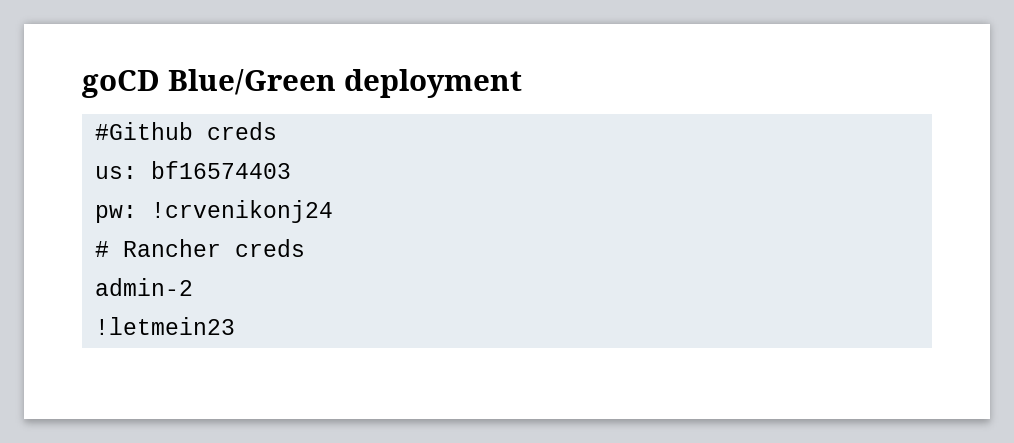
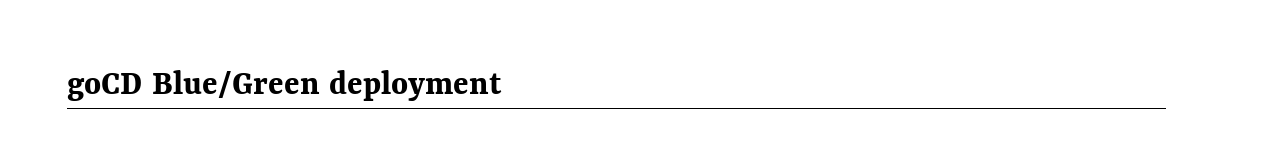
[94,122,277,140] [94,161,291,179] [94,200,333,223] [94,239,305,257] [94,278,193,296] [94,317,235,335] // #Github creds // us: bf16574403 // pw: !crvenikonj24 // # Rancher creds // admin-2 // !letmein23 -> (503, 85) none

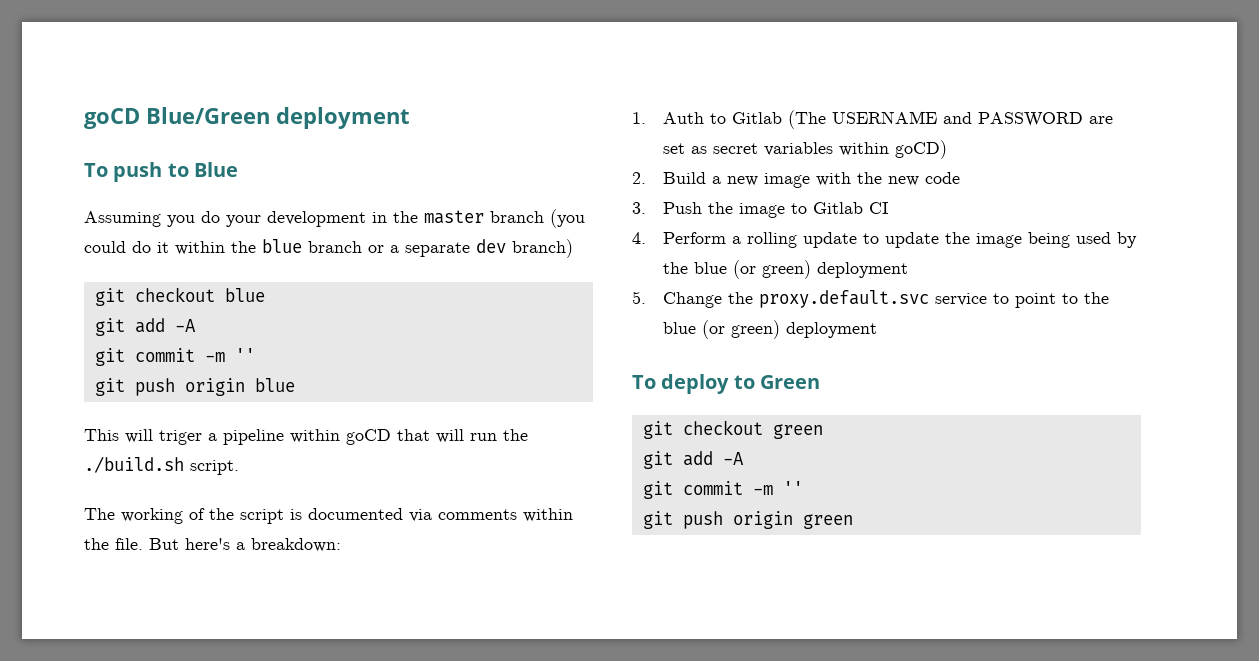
(503, 85) none -> [84,162,239,182] [84,209,585,228] [84,239,573,258] [94,287,265,306] [94,318,196,336] [94,348,255,366] [94,378,295,396] [84,429,528,445] [84,456,239,475] [84,508,573,524] [84,538,341,552] [632,110,1114,129] [663,140,948,159] [632,172,961,188] [632,202,890,218] [632,232,1138,248] [663,260,909,279] [632,290,1110,308] [663,320,878,339] [632,374,821,394] [642,420,823,439] [642,451,744,469] [642,481,803,499] [642,511,853,529] // To push to Blue // Assuming you do your development in the master branch (you could do it within the blue branch or a separate dev branch) // git checkout blue // git add -A // git commit -m '' // git push origin blue // This will triger a pipeline within goCD that will run the ./build.sh script. // The working of the script is documented via comments within the file. But here's a breakdown: // 1. Auth to Gitlab (The USERNAME and PASSWORD are set as secret variables within goCD) // 2. Build a new image with the new code // 3. Push the image to Gitlab CI // 4. Perform a rolling update to update the image being used by the blue (or green) deployment // 5. Change the proxy.default.svc service to point to the blue (or green) deployment // To deploy to Green // git checkout green // git add -A // git commit -m '' // git push origin green

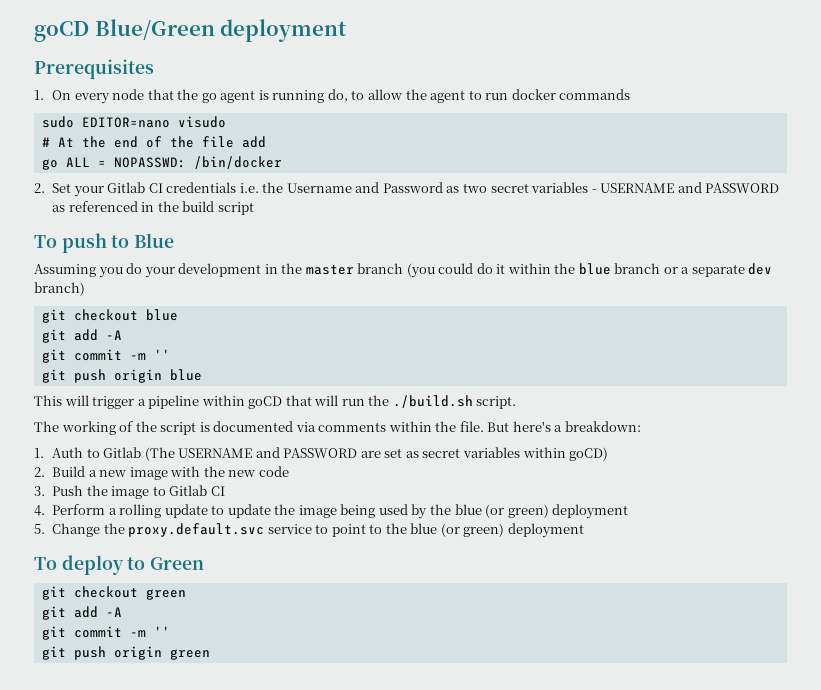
(410, 118) none -> [34,59,154,79] [34,89,631,104] [41,116,226,128] [41,136,266,148] [41,156,282,170] [34,182,780,197] [52,201,254,215] // Prerequisites // 1. On every node that the go agent is running do, to allow the agent to run docker commands // sudo EDITOR=nano visudo // # At the end of the file add // go ALL = NOPASSWD: /bin/docker // 2. Set your Gitlab CI credentials i.e. the Username and Password as two secret variables - USERNAME and PASSWORD as referenced in the build script
[159,430,202,445] triger -> [92,396,135,409] trigger

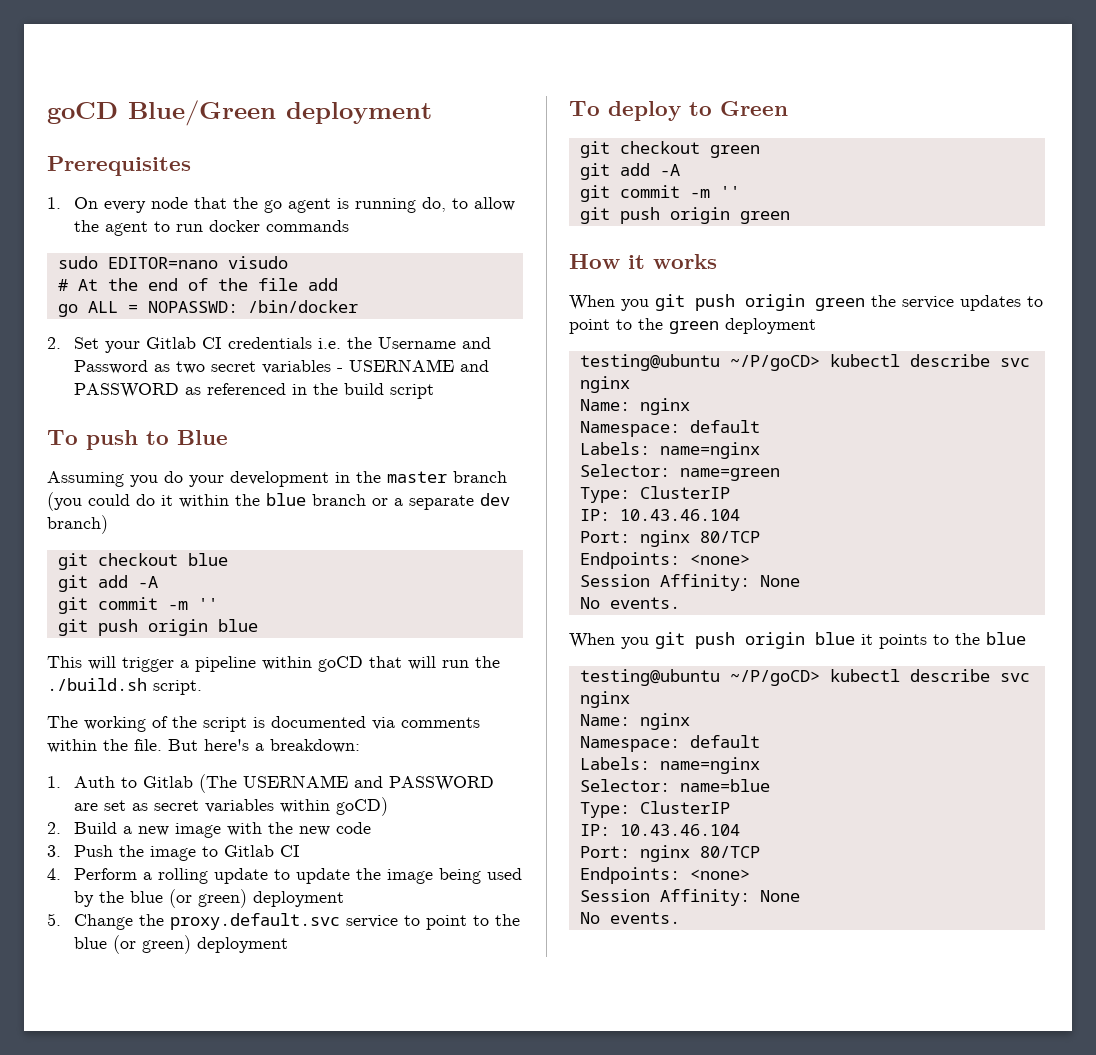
(210, 654) none -> [569,254,717,269] [569,294,1043,311] [569,318,816,334] [579,354,1030,371] [579,376,630,393] [579,398,690,415] [579,420,760,437] [579,442,760,459] [579,464,780,481] [579,486,730,503] [579,509,740,521] [579,530,760,547] [579,552,750,569] [579,574,800,591] [579,597,680,609] [569,632,1026,649] [579,669,1030,686] [579,691,630,708] [579,713,690,730] [579,735,760,752] [579,757,760,774] [579,779,770,792] [579,801,730,818] [579,824,740,836] [579,845,760,862] [579,867,750,884] [579,889,800,906] [579,912,680,924] // How it works // When you git push origin green the service updates to point to the green deployment // testing@ubuntu ~/P/goCD> kubectl describe svc nginx // Name: nginx // Namespace: default // Labels: name=nginx // Selector: name=green // Type: ClusterIP // IP: 10.43.46.104 // Port: nginx 80/TCP // Endpoints: <none> // Session Affinity: None // No events. // When you git push origin blue it points to the blue // testing@ubuntu ~/P/goCD> kubectl describe svc nginx // Name: nginx // Namespace: default // Labels: name=nginx // Selector: name=blue // Type: ClusterIP // IP: 10.43.46.104 // Port: nginx 80/TCP // Endpoints: <none> // Session Affinity: None // No events.

